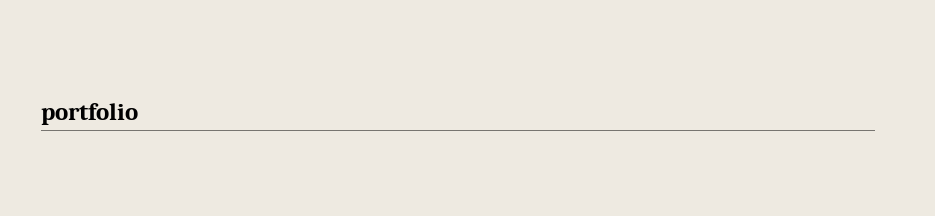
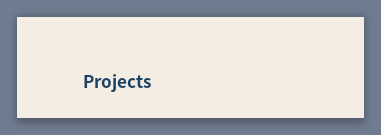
[41,103,138,125] portfolio -> [83,74,151,92] Projects

